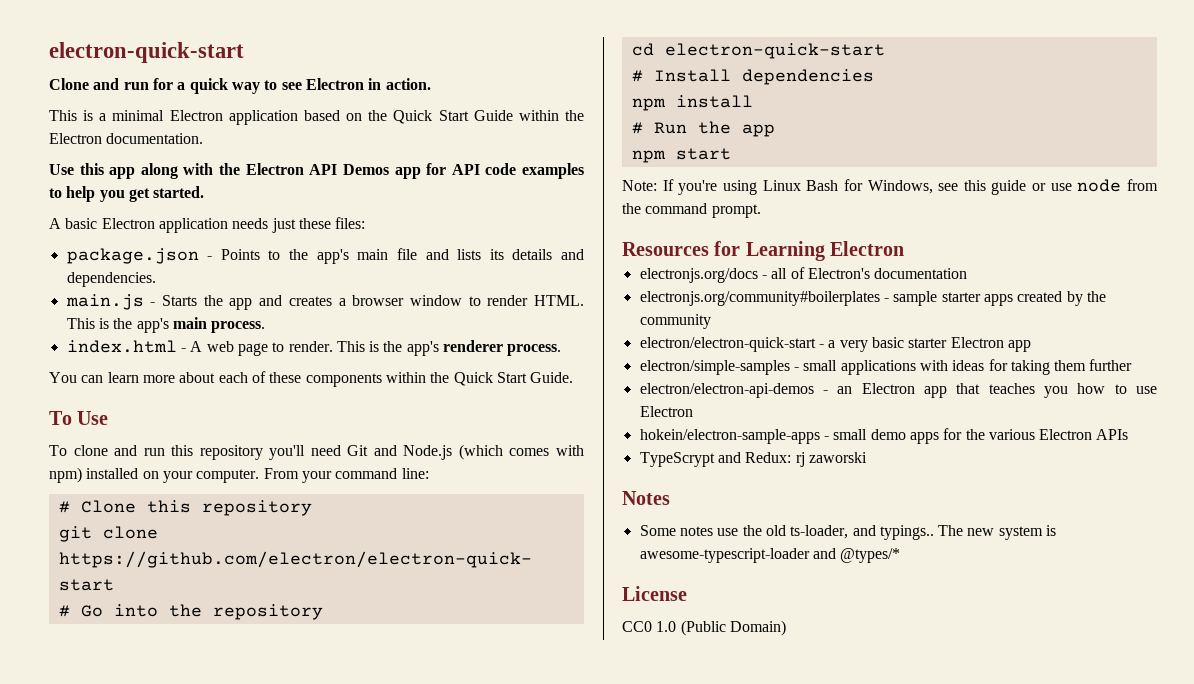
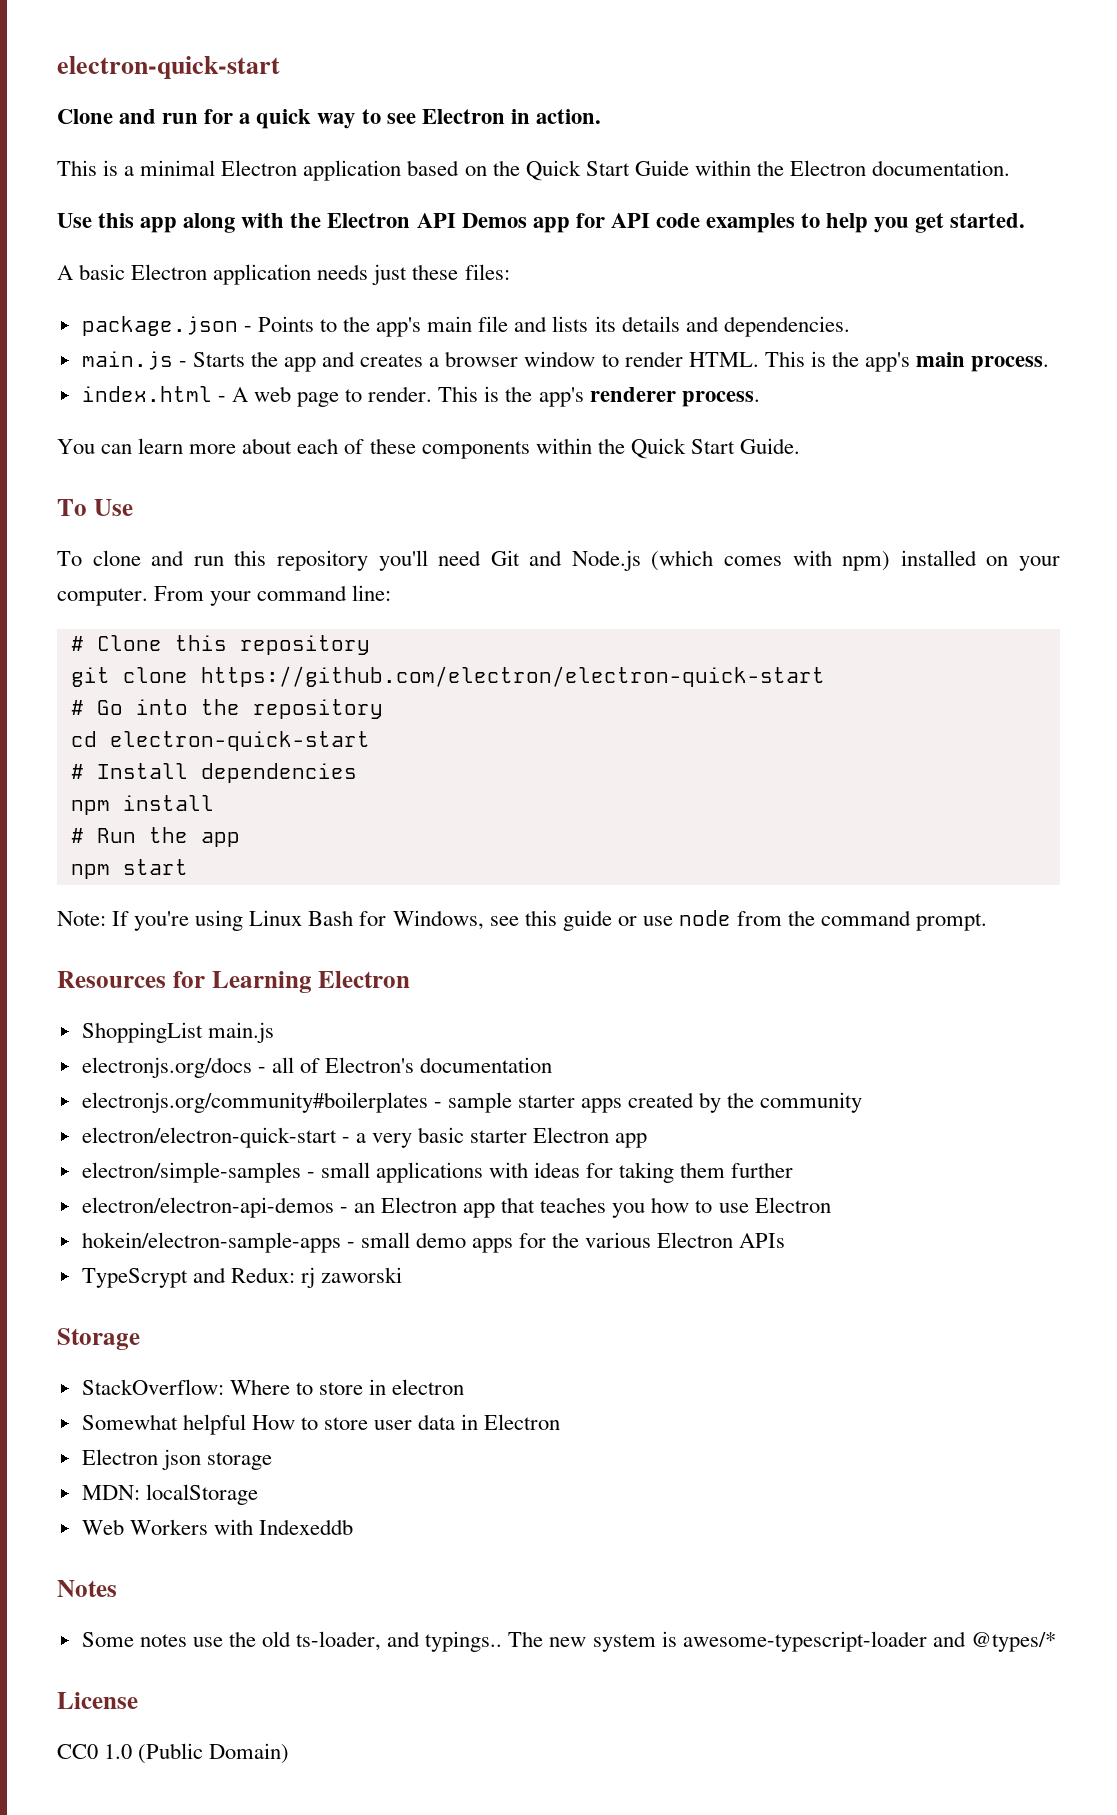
(905, 248) none -> [81,1022,274,1043] // ShoppingList main.js
(867, 457) none -> [57,1328,140,1350] [81,1379,465,1395] [81,1414,561,1435] [81,1449,272,1470] [81,1484,258,1505] [81,1519,353,1535] // Storage // StackOverflow: Where to store in electron // Somewhat helpful How to store user data in Electron // Electron json storage // MDN: localStorage // Web Workers with Indexeddb

